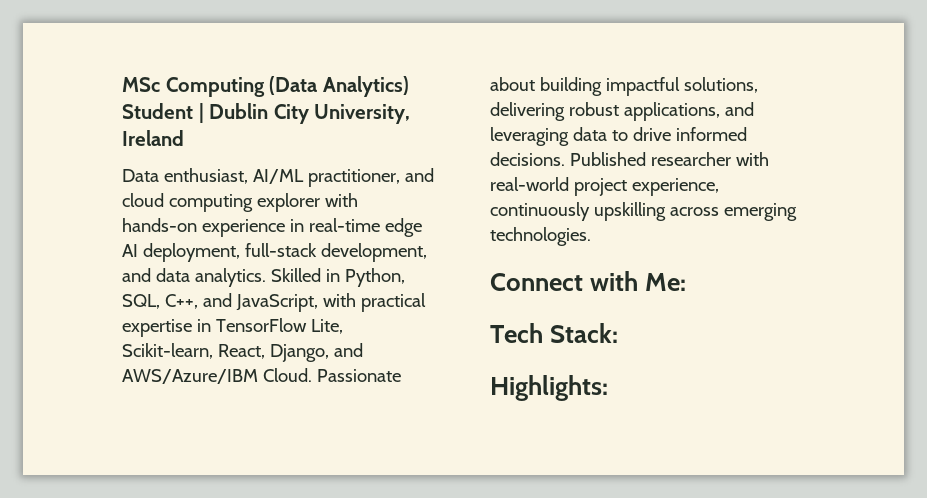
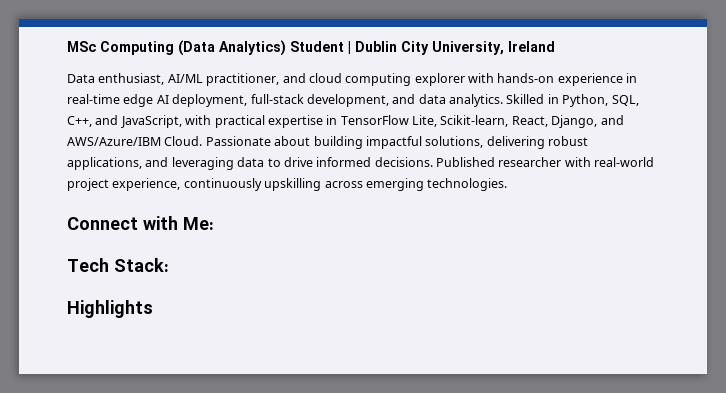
[490,375,608,401] Highlights: -> [67,300,153,318] Highlights

